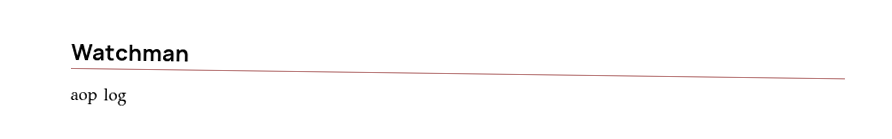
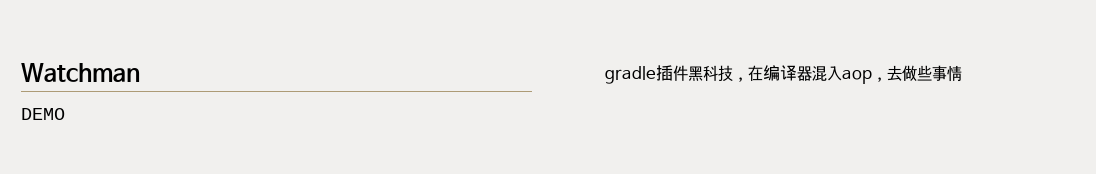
[70,88,127,106] aop log -> [21,108,65,120] [604,65,962,84] DEMO // gradle插件黑科技，在编译器混入aop，去做些事情

